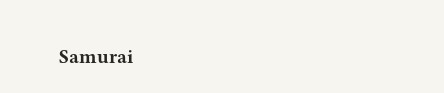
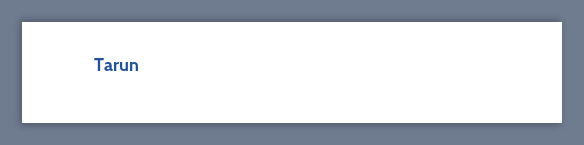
[59,50,134,64] Samurai -> [94,58,139,71] Tarun

